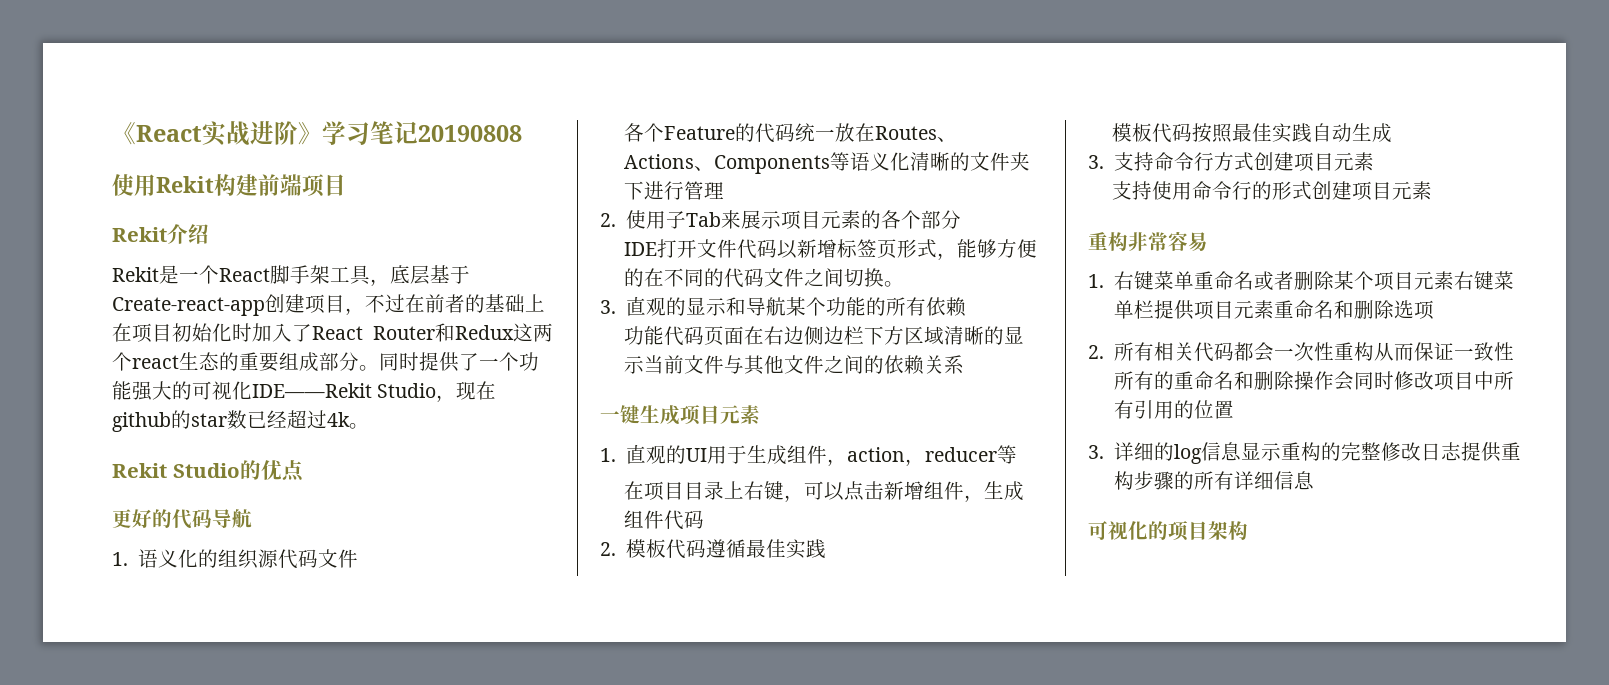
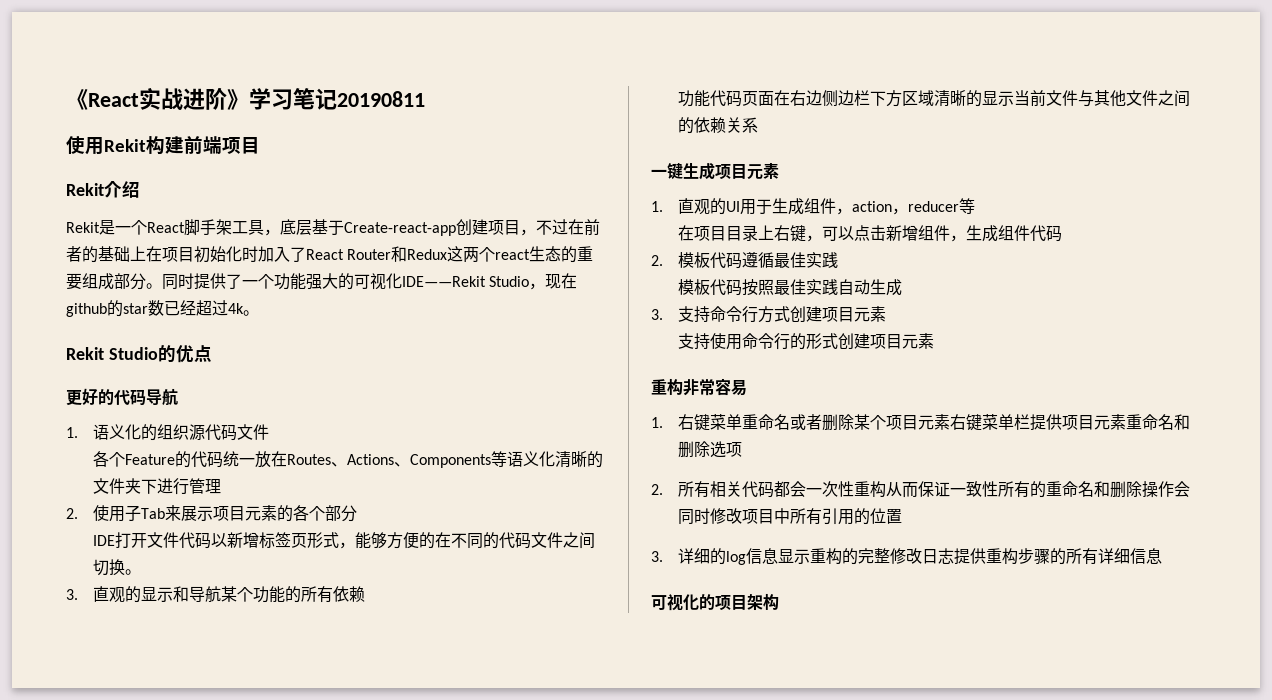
[418,125,522,142] 20190808 -> [337,91,425,107] 20190811

